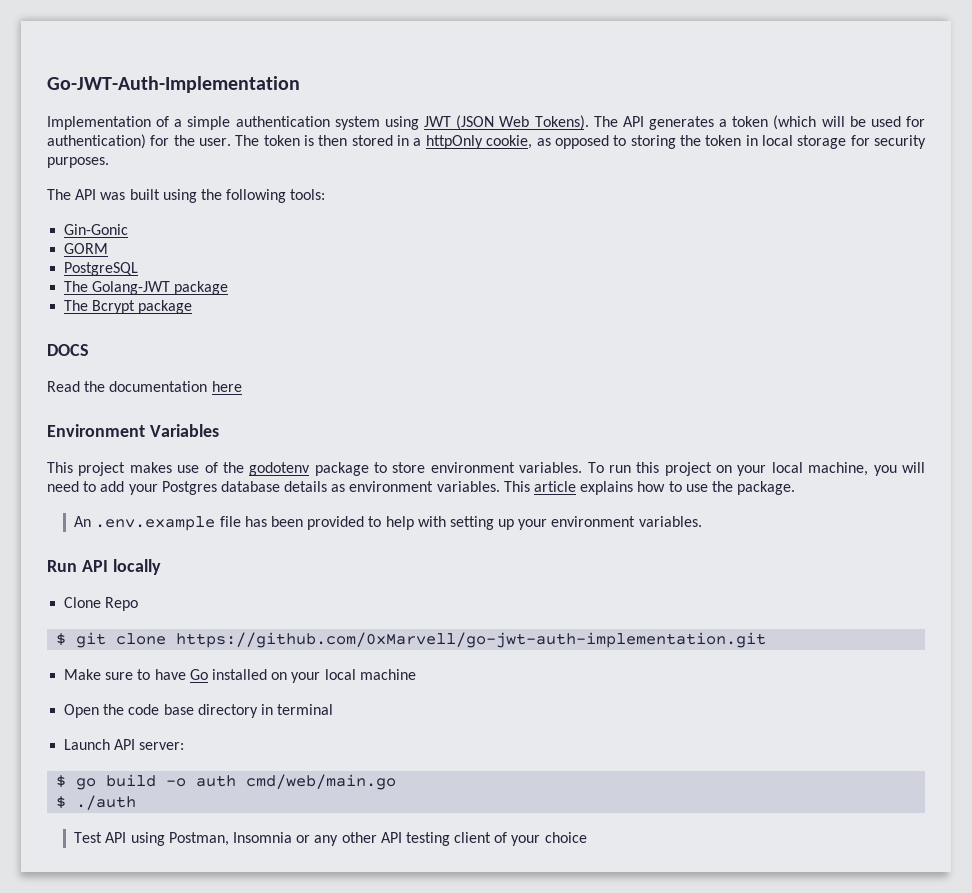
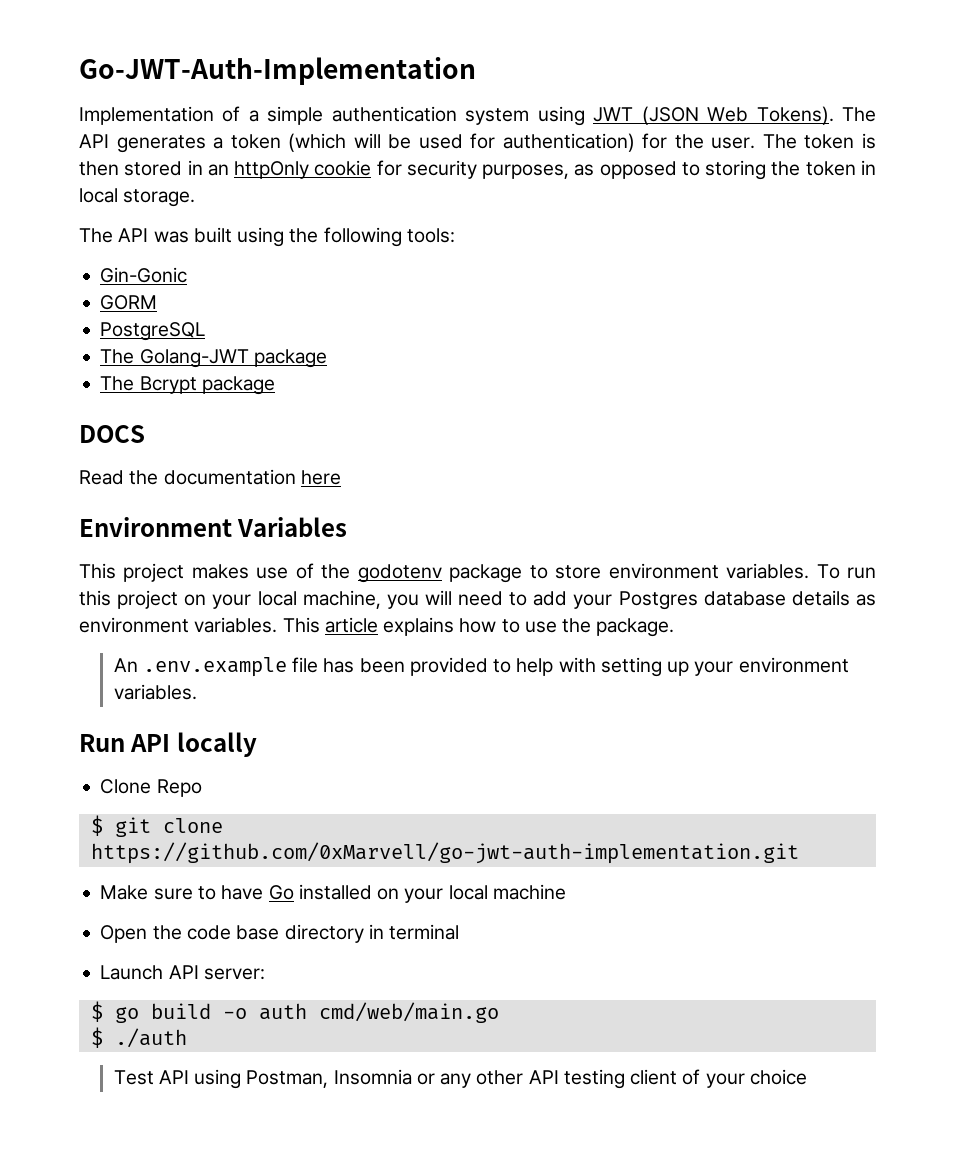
[413,135,533,149] a httpOnly cookie, -> [207,160,570,179] an httpOnly cookie for security purposes,
[797,135,926,149] [47,157,109,168] storage for security purposes. -> [123,189,196,207] storage.

